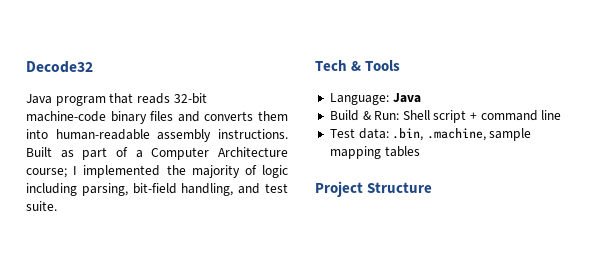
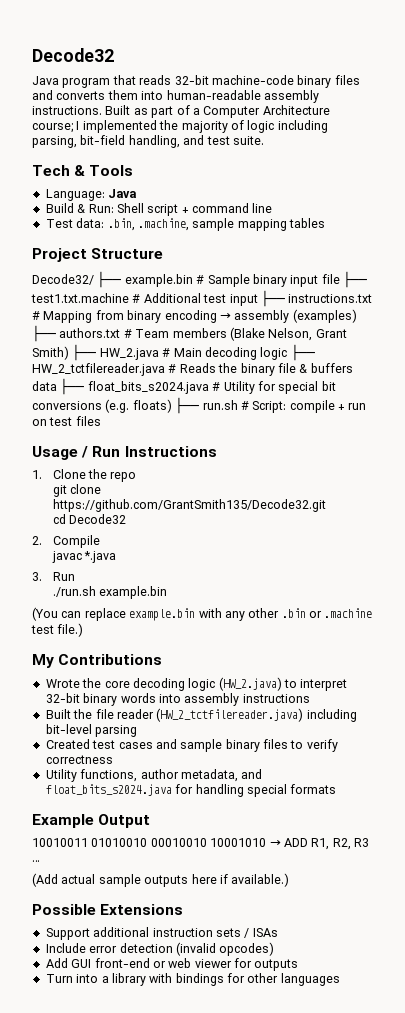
(433, 187) none -> [32,271,367,288] [31,290,373,307] [32,309,357,323] [32,325,347,342] [32,344,315,361] [32,363,353,376] [32,378,336,395] [32,397,367,414] [32,416,101,426] [32,446,217,460] [32,469,137,482] [52,484,102,497] [52,499,326,512] [52,514,127,524] [32,535,100,548] [51,551,117,563] [32,572,75,581] [52,586,168,599] [32,607,373,621] [31,623,84,637] [32,654,163,668] [45,677,348,691] [45,693,310,706] [45,708,357,722] [45,724,138,737] [45,739,338,752] [45,755,113,764] [45,769,263,782] [45,784,337,797] [32,814,151,828] [32,838,369,850] [32,860,40,862] [32,873,290,887] [32,904,184,915] [45,927,278,940] [45,942,275,956] [45,958,299,971] [45,973,340,986] // Decode32/ ├── example.bin # Sample binary input file ├── test1.txt.machine # Additional test input ├── instructions.txt # Mapping from binary encoding → assembly (examples) ├── authors.txt # Team members (Blake Nelson, Grant Smith) ├── HW_2.java # Main decoding logic ├── HW_2_tctfilereader.java # Reads the binary file & buffers data ├── float_bits_s2024.java # Utility for special bit conversions (e.g. floats) ├── run.sh # Script: compile + run on test files // Usage / Run Instructions // 1. Clone the repo // git clone https://github.com/GrantSmith135/Decode32.git // cd Decode32 // 2. Compile // javac *.java // 3. Run // ./run.sh example.bin // (You can replace example.bin with any other .bin or .machine test file.) // My Contributions // Wrote the core decoding logic (HW_2.java) to interpret 32-bit binary words into assembly instructions // Built the file reader (HW_2_tctfilereader.java) including bit-level parsing // Created test cases and sample binary files to verify correctness // Utility functions, author metadata, and float_bits_s2024.java for handling special formats // Example Output // 10010011 01010010 00010010 10001010 → ADD R1, R2, R3 … // (Add actual sample outputs here if available.) // Possible Extensions // Support additional instruction sets / ISAs // Include error detection (invalid opcodes) // Add GUI front-end or web viewer for outputs // Turn into a library with bindings for other languages

